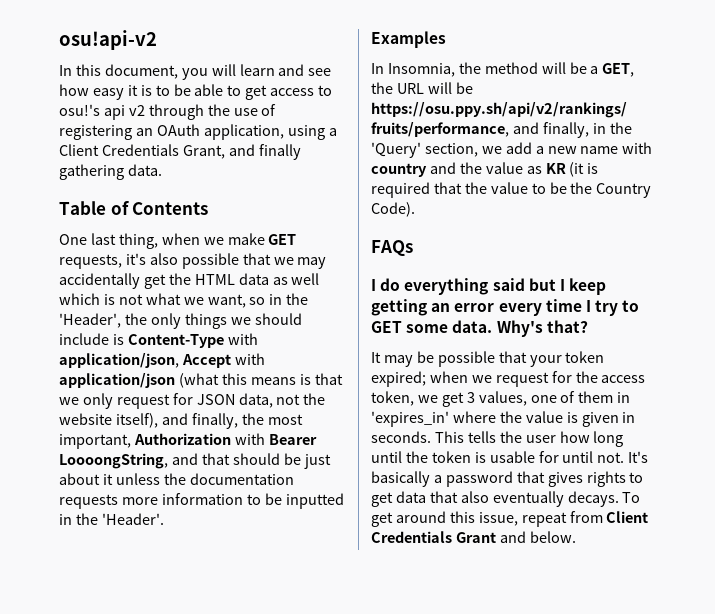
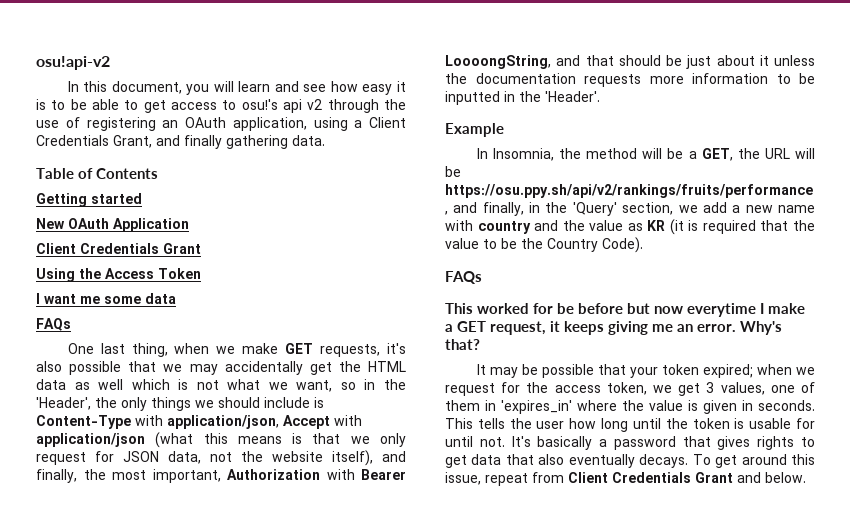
(209, 208) none -> [36,193,142,207] [36,218,189,232] [36,243,201,254] [36,268,201,282] [36,293,176,304] [36,318,71,331] // Getting started // New OAuth Application // Client Credentials Grant // Using the Access Token // I want me some data // FAQs
[371,31,446,48] Examples -> [445,123,504,137] Example
[371,278,607,295] [371,299,640,316] [371,320,493,333] I do everything said but I keep getting an error every time I try to GET some data. -> [445,303,805,317] [445,321,736,335] This worked for be before but now everytime I make a GET request, it keeps giving me an error.

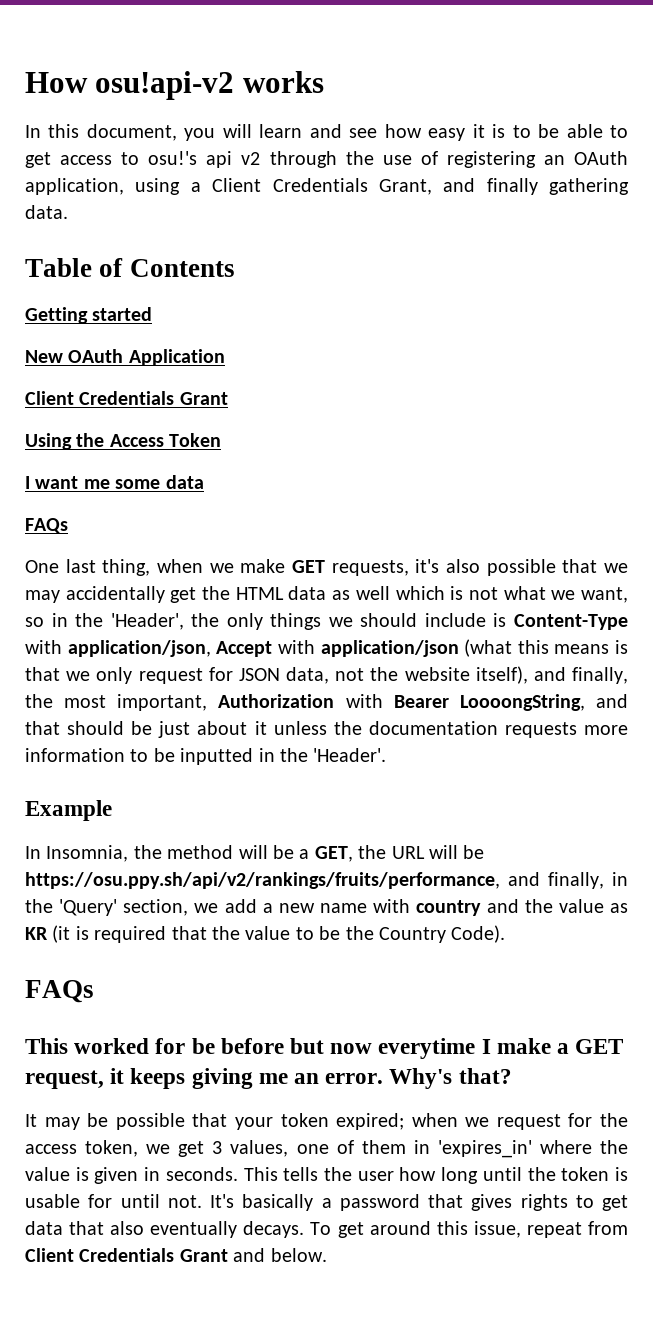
(36, 63) none -> [25,72,88,93] How
(110, 63) none -> [242,71,324,93] works

